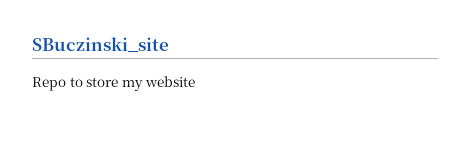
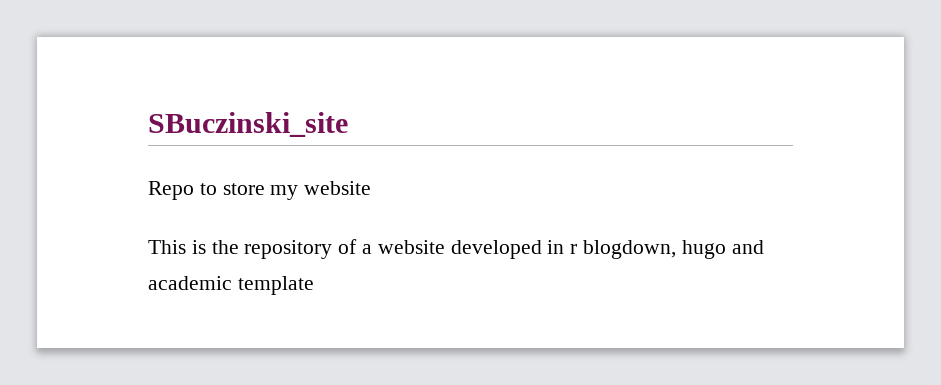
(195, 81) none -> [148,239,764,259] [148,276,314,295] // This is the repository of a website developed in r blogdown, hugo and academic template

